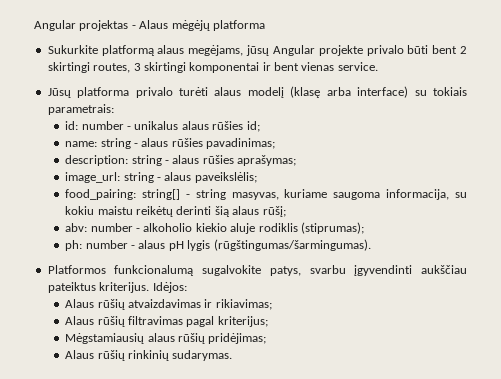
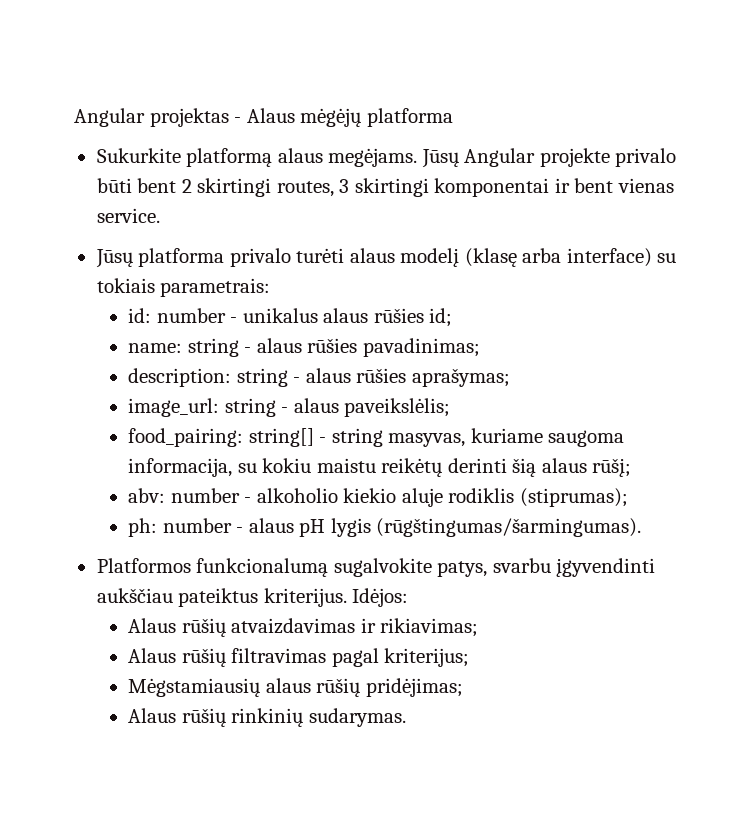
[188,45,270,56] megėjams, jūsų -> [328,148,459,168] megėjams. Jūsų

